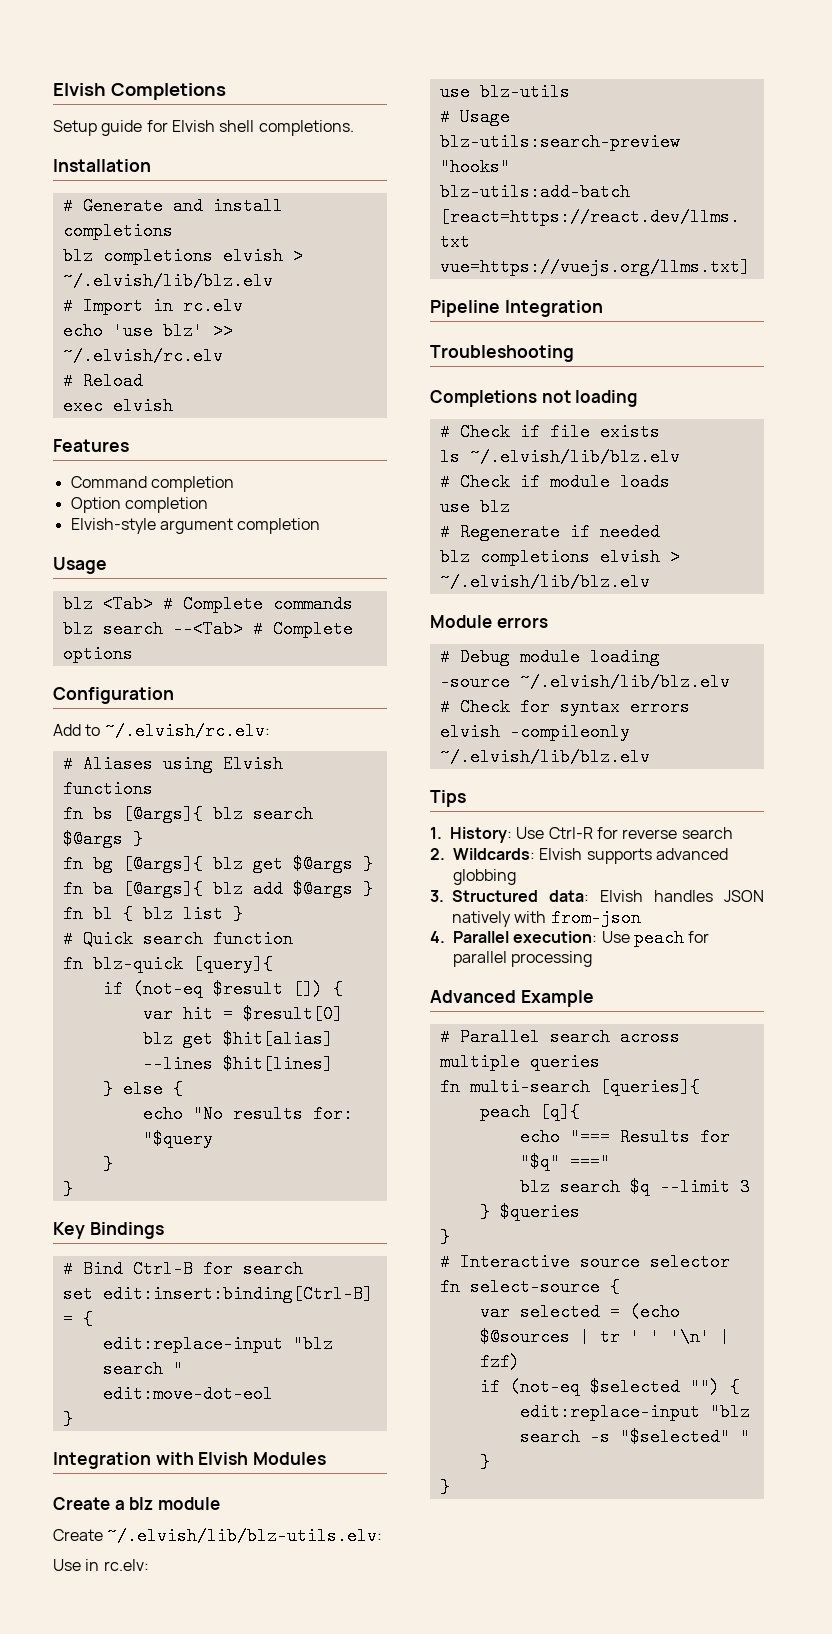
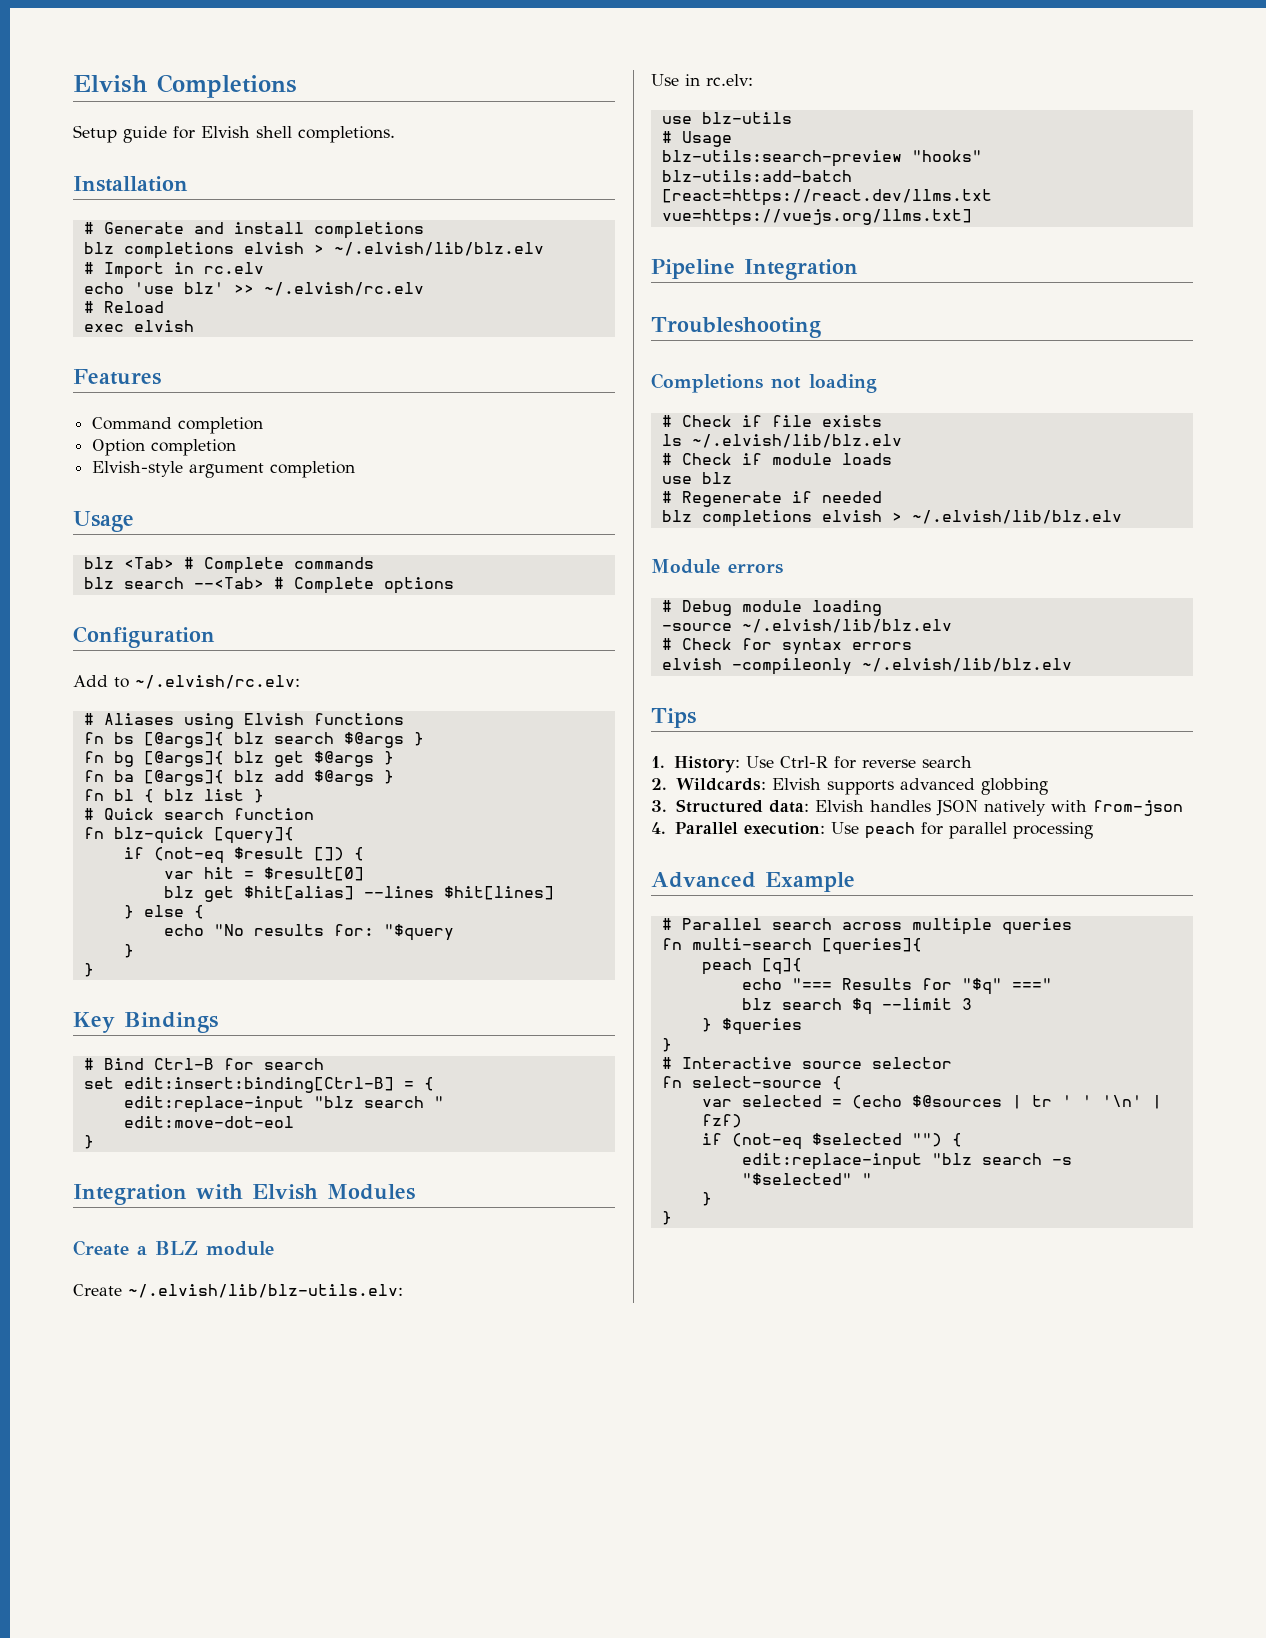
[129,1497,154,1510] blz -> [155,1241,198,1255] BLZ

